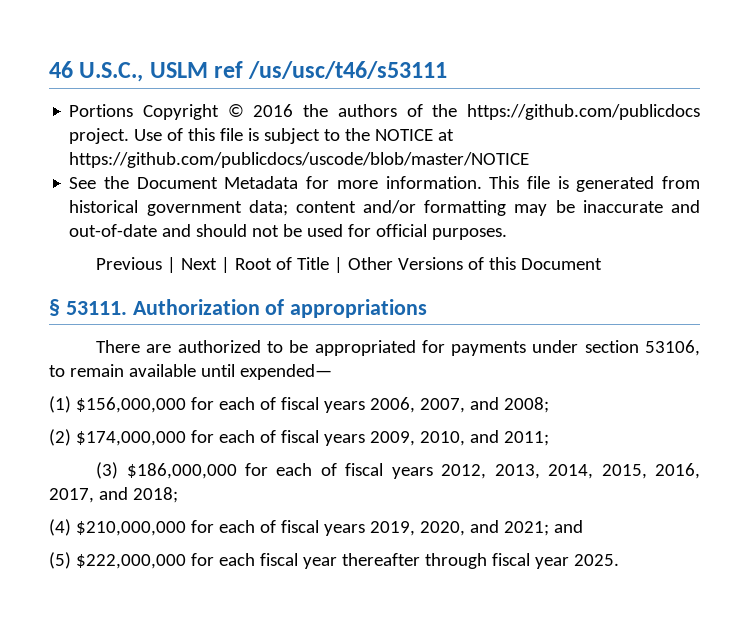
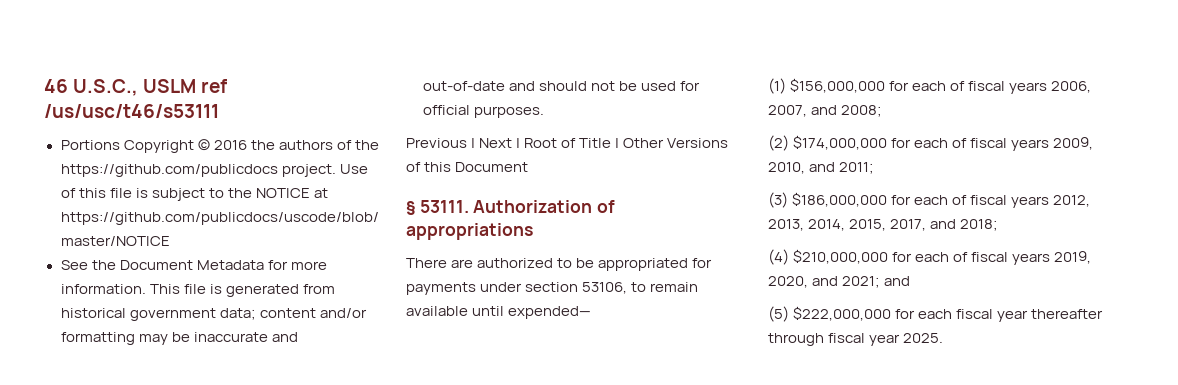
[655,463,701,479] 2016, -> (887, 225) none

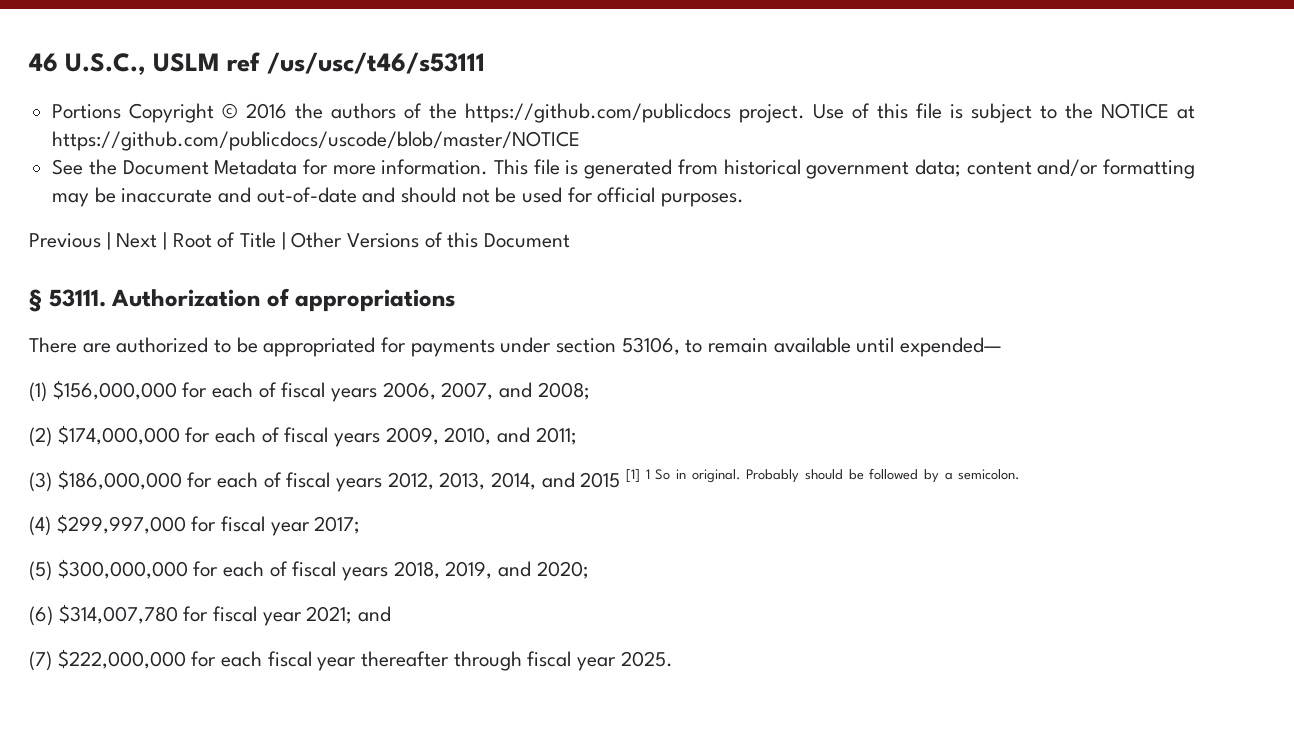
[849,219,999,231] [768,249,1092,265] [768,276,839,288] 2015, 2017, and 2018; // (4) $210,000,000 for each of fiscal years 2019, 2020, and -> [541,468,1021,488] [29,514,361,536] [29,559,589,581] [29,604,302,626] and 2015 [1] 1 So in original. Probably should be followed by a semicolon. // (4) $299,997,000 for fiscal year 2017; // (5) $300,000,000 for each of fiscal years 2018, 2019, and 2020; // (6) $314,007,780 for fiscal year
[768,306,789,322] (5) -> [29,651,52,671] (7)

